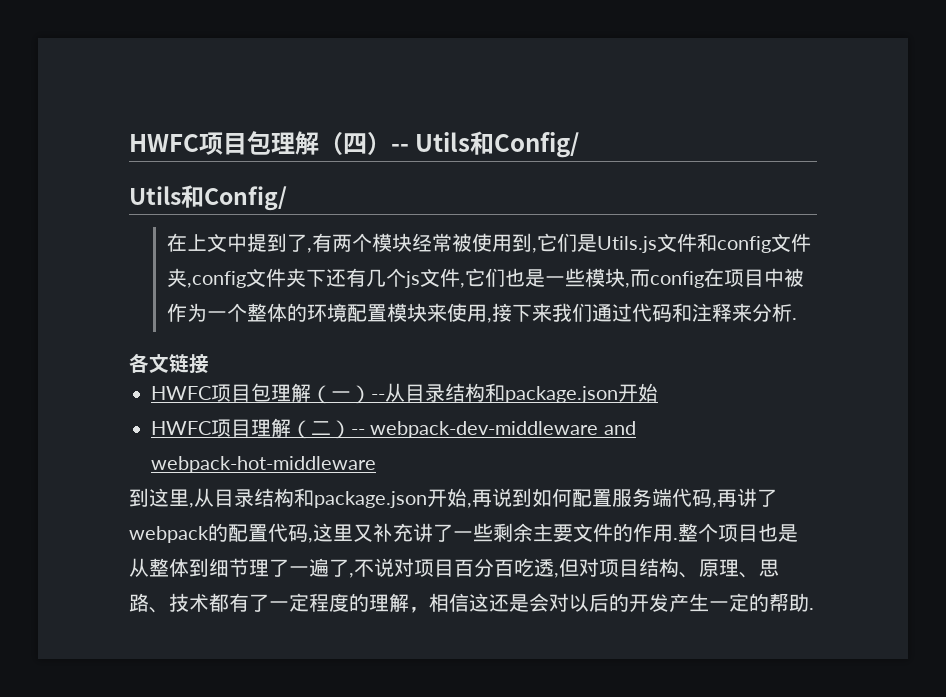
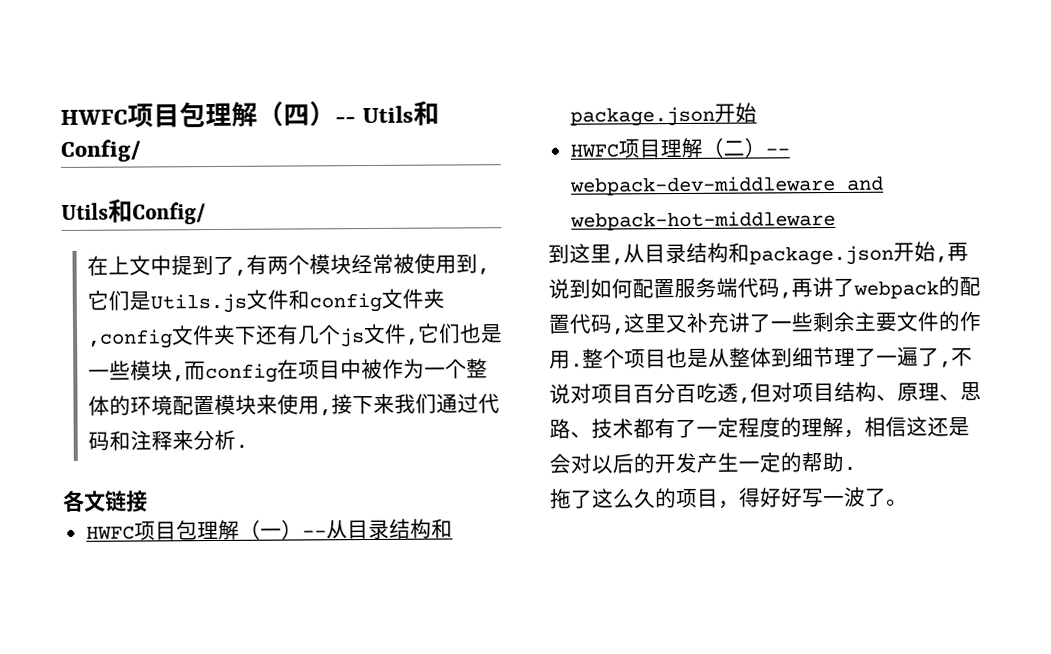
(814, 609) none -> [550,486,908,509] // 拖了这么久的项目，得好好写一波了。

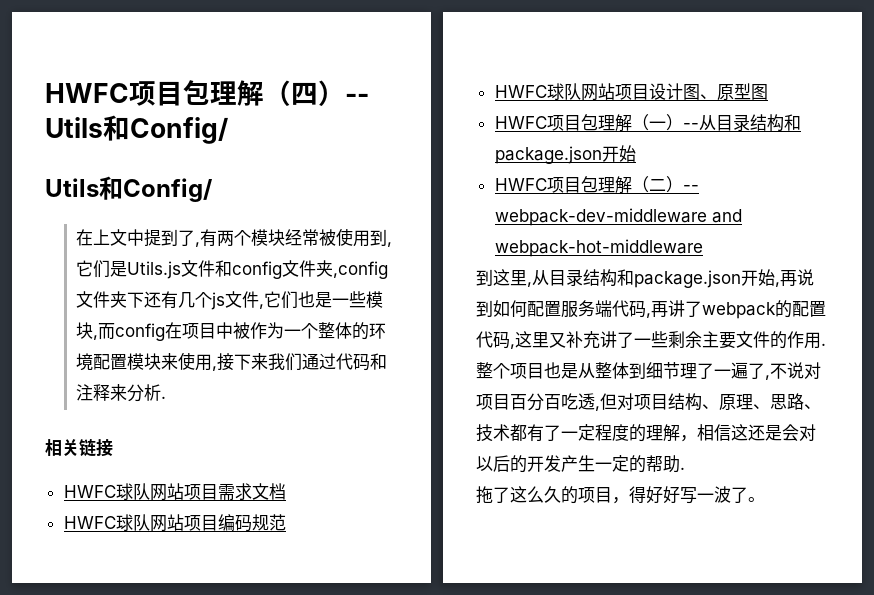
[63,489,106,512] 各文 -> [45,439,79,456] 相关
(148, 501) none -> [63,483,286,501] [63,514,286,532] [494,83,768,101] // HWFC球队网站项目需求文档 // HWFC球队网站项目编码规范 // HWFC球队网站项目设计图、原型图
(661, 149) none -> [580,176,598,193] 包

